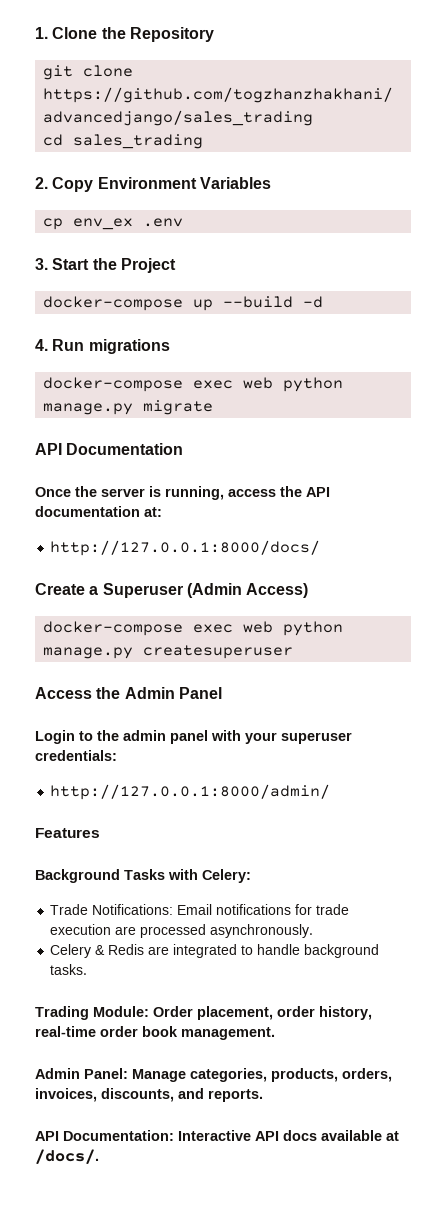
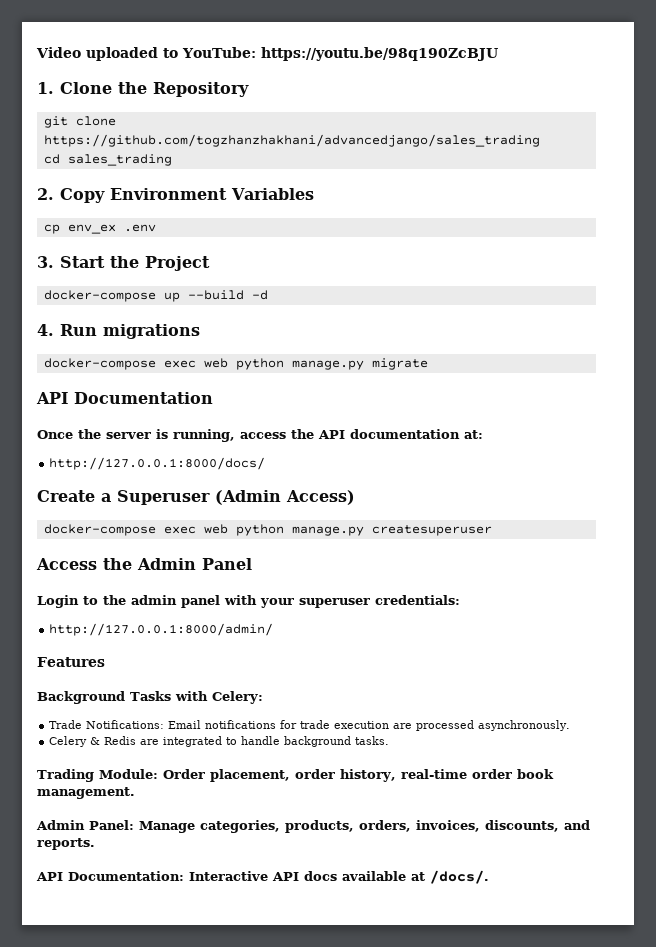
(35, 33) none -> [36,47,498,61] Video uploaded to YouTube: https://youtu.be/98q190ZcBJU //

